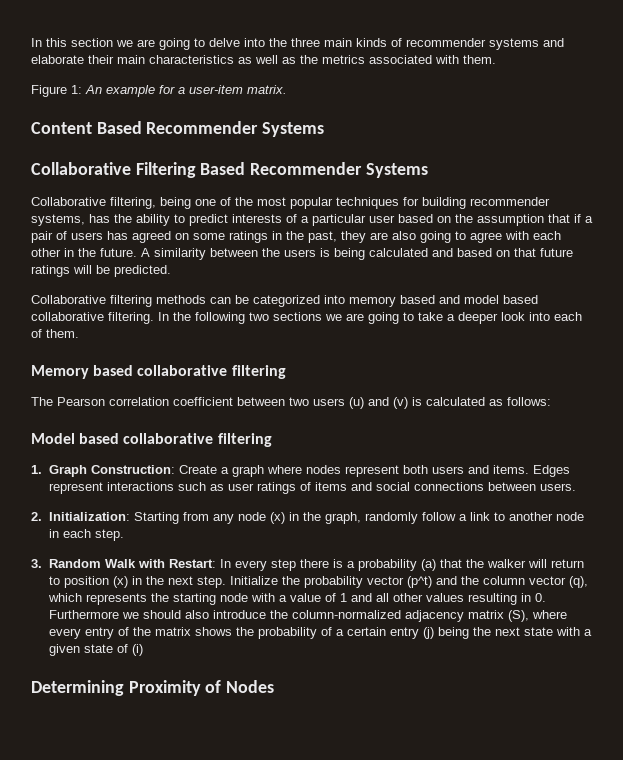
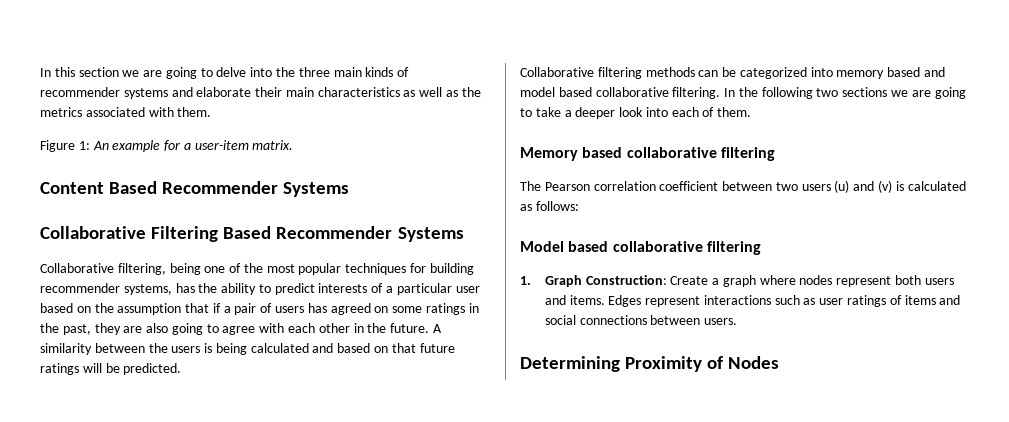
[31,512,584,524] [48,529,124,541] [31,559,584,571] [48,576,588,588] [47,593,546,605] [48,610,567,622] [48,627,592,639] [48,644,143,656] // 2. Initialization: Starting from any node (x) in the graph, randomly follow a link to another node in each step. // 3. Random Walk with Restart: In every step there is a probability (a) that the walker will return to position (x) in the next step. Initialize the probability vector (p^t) and the column vector (q), which represents the starting node with a value of 1 and all other values resulting in 0. Furthermore we should also introduce the column-normalized adjacency matrix (S), where every entry of the matrix shows the probability of a certain entry (j) being the next state with a given state of (i) -> (738, 321) none

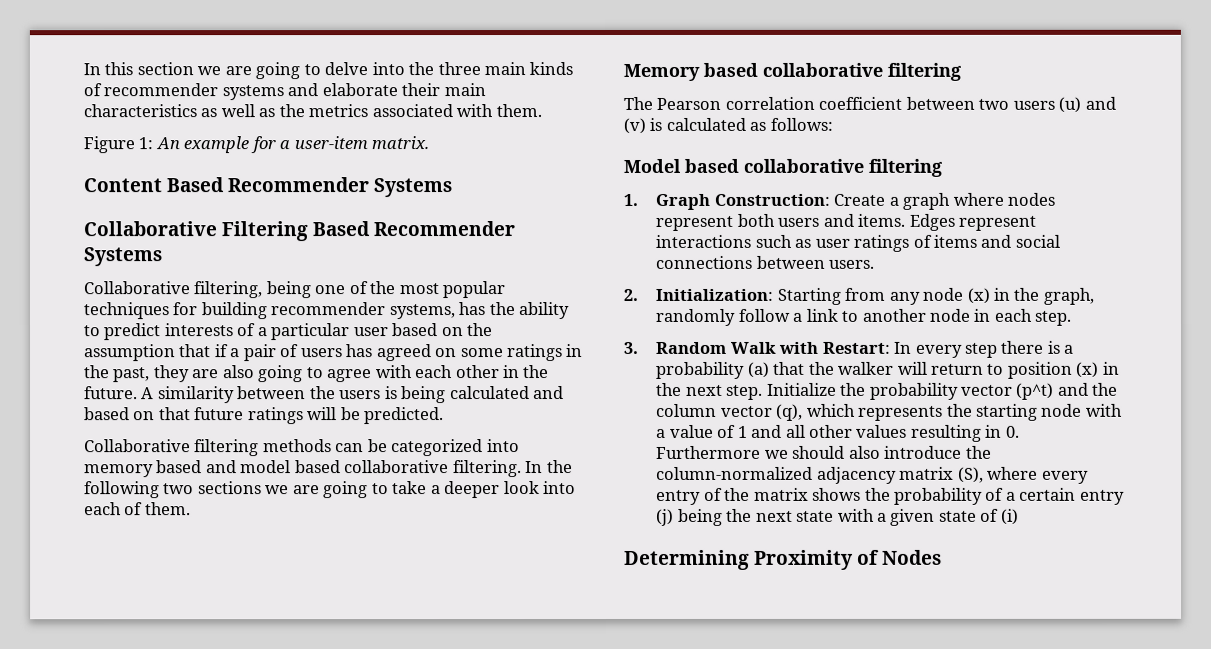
(738, 321) none -> [623,287,1094,305] [655,308,1073,326] [624,340,1075,358] [656,361,1120,379] [656,382,1119,400] [656,403,1123,421] [656,424,1020,442] [656,445,992,459] [656,466,1089,484] [656,487,1125,505] [656,508,1019,526] // 2. Initialization: Starting from any node (x) in the graph, randomly follow a link to another node in each step. // 3. Random Walk with Restart: In every step there is a probability (a) that the walker will return to position (x) in the next step. Initialize the probability vector (p^t) and the column vector (q), which represents the starting node with a value of 1 and all other values resulting in 0. Furthermore we should also introduce the column-normalized adjacency matrix (S), where every entry of the matrix shows the probability of a certain entry (j) being the next state with a given state of (i)

